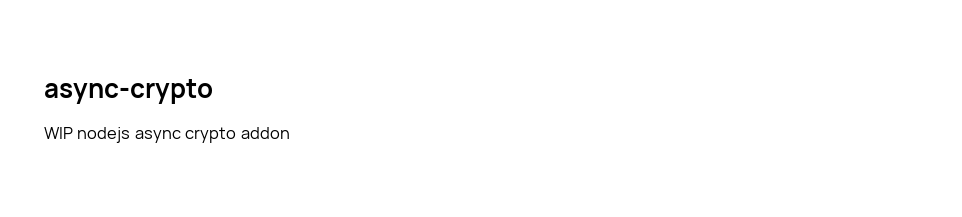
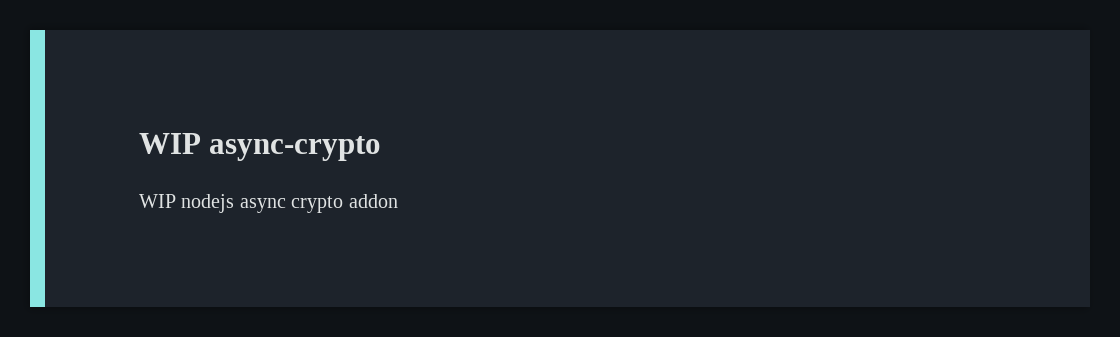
(44, 91) none -> [139,133,201,154] WIP

